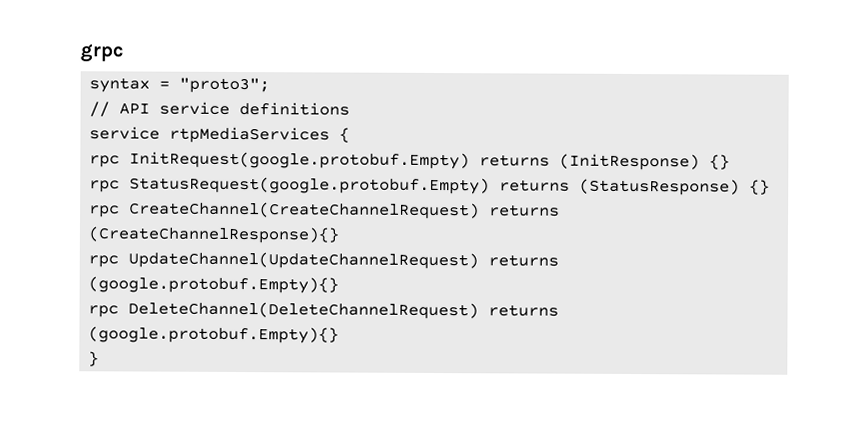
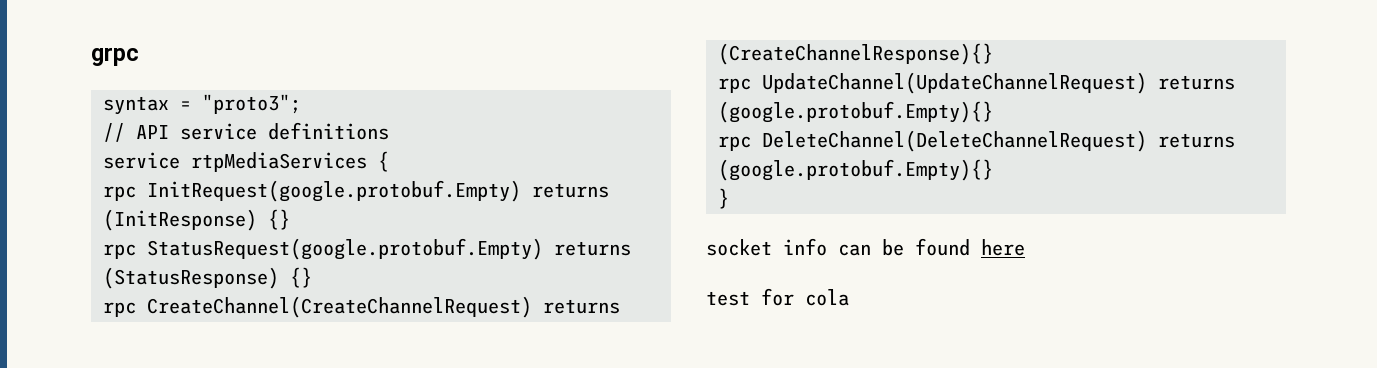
(99, 359) none -> [706,238,1025,256] [706,288,849,306] // socket info can be found here // test for cola

